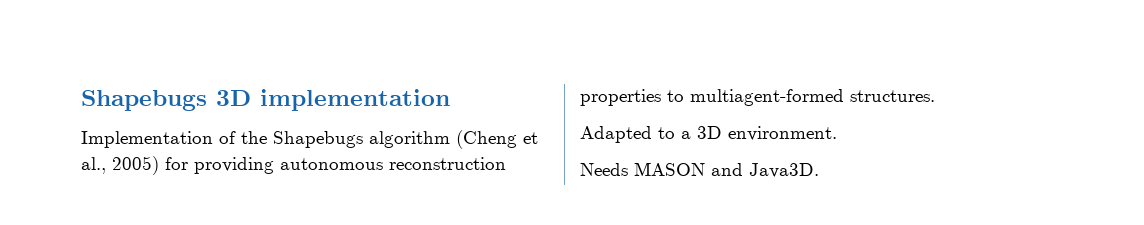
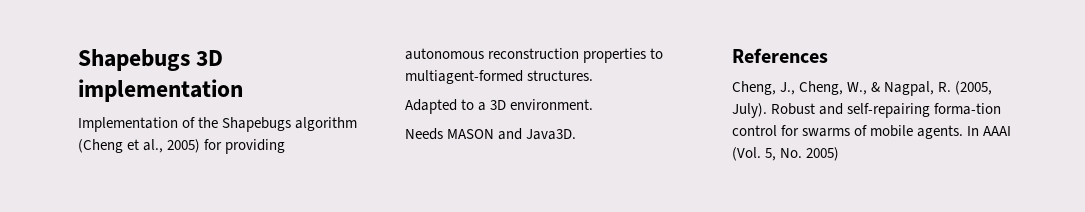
(819, 170) none -> [732,48,828,63] [732,81,993,96] [732,103,1002,118] [732,125,1012,139] [732,147,840,161] // References // Cheng, J., Cheng, W., & Nagpal, R. (2005, July). Robust and self-repairing forma-tion control for swarms of mobile agents. In AAAI (Vol. 5, No. 2005)

